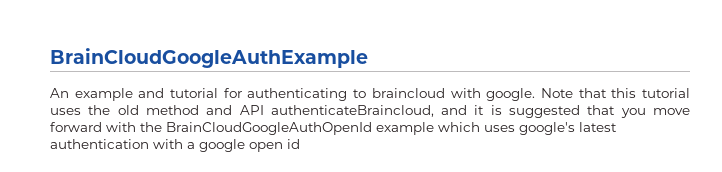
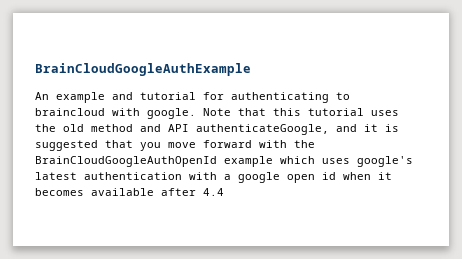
[270,105,434,117] authenticateBraincloud, -> [196,124,329,135] authenticateGoogle,
(300, 144) none -> [343,172,392,180] [35,188,224,196] when it becomes available after 4.4

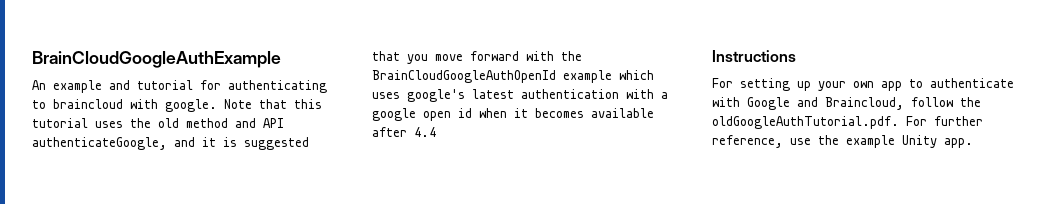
(224, 192) none -> [712,50,796,62] [712,78,1014,91] [712,97,981,110] [712,116,983,129] [712,135,973,148] // Instructions // For setting up your own app to authenticate with Google and Braincloud, follow the oldGoogleAuthTutorial.pdf. For further reference, use the example Unity app.

